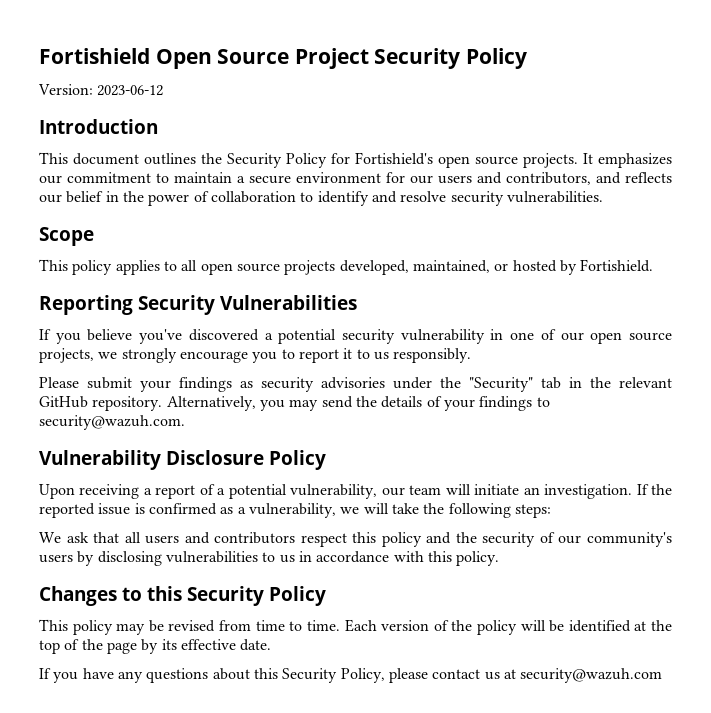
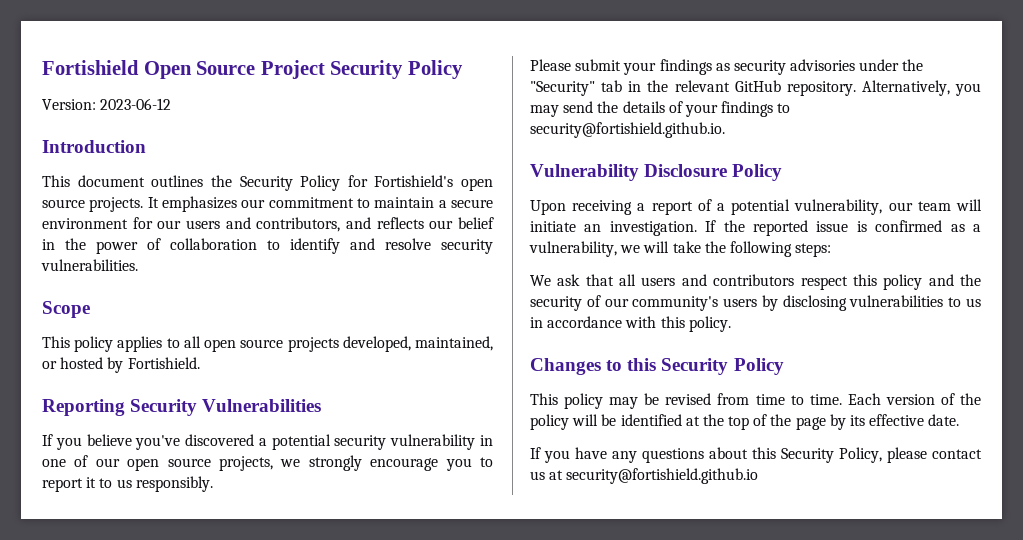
[39,415,185,430] security@wazuh.com. -> [530,122,725,138] security@fortishield.github.io.
[520,668,663,683] security@wazuh.com -> [566,468,759,484] security@fortishield.github.io

